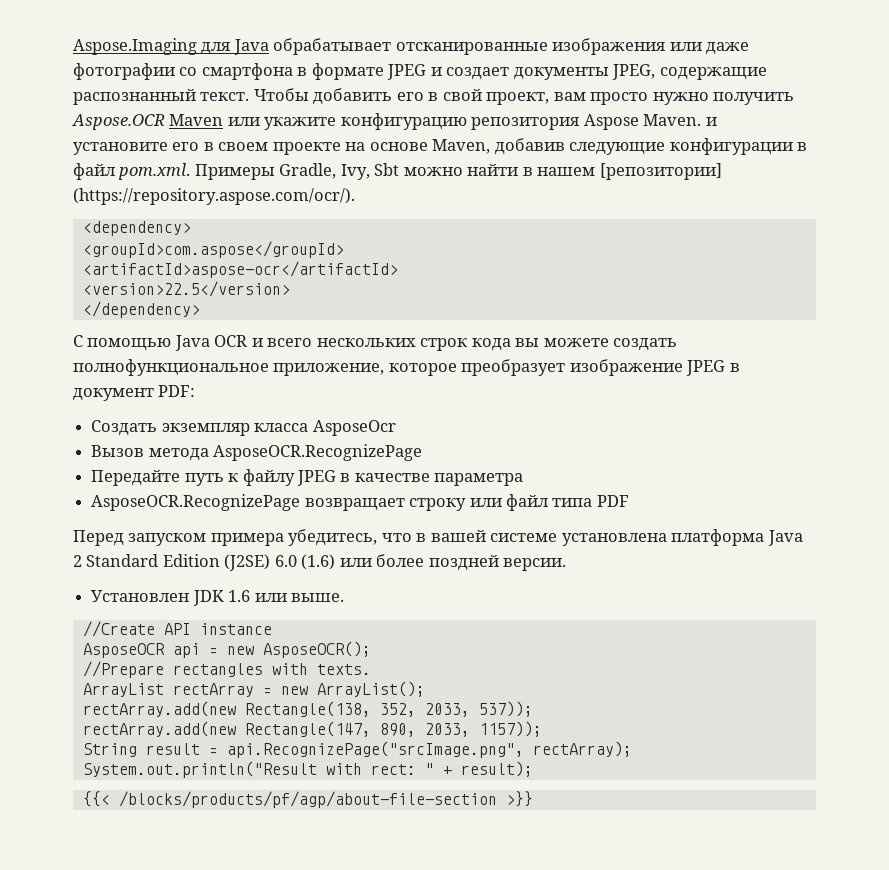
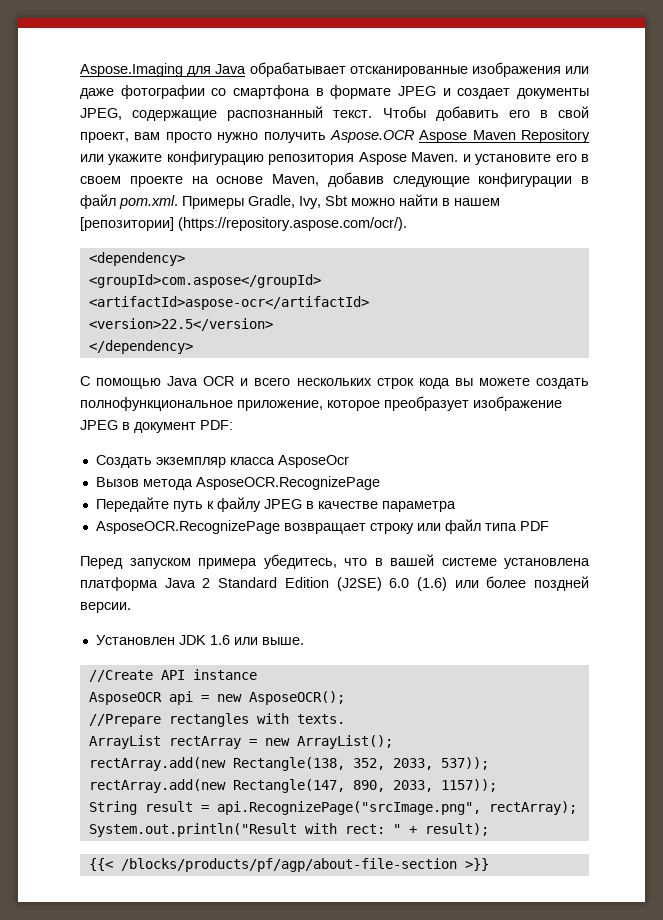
[169,114,224,126] Maven -> [419,129,590,143] Aspose Maven Repository

